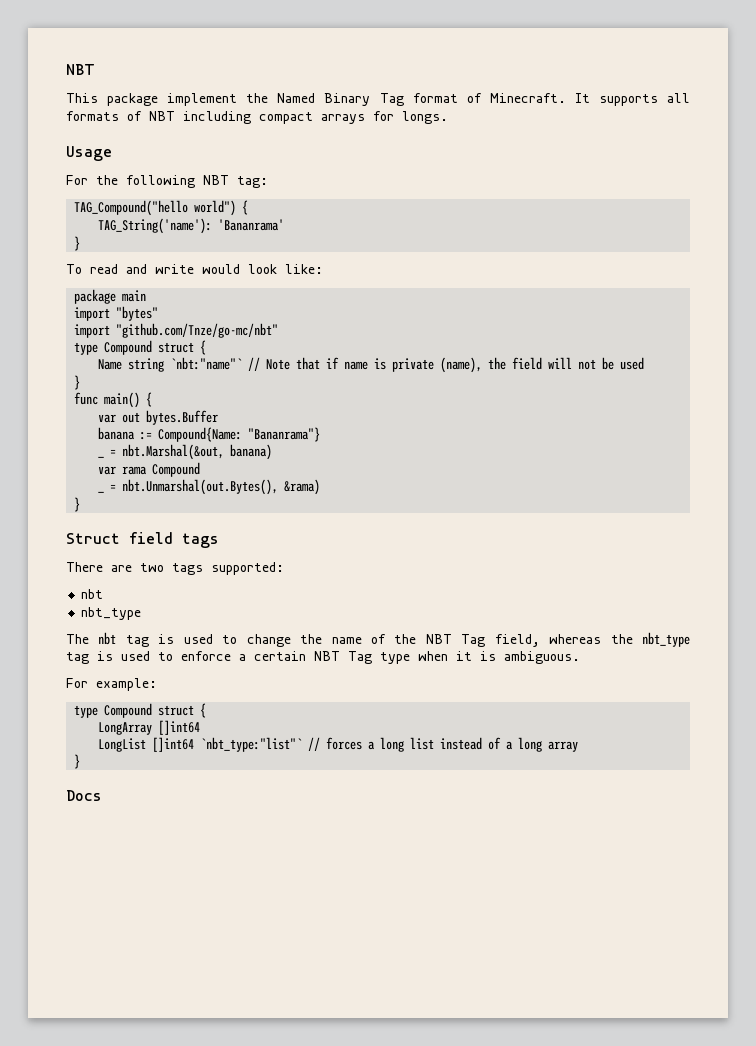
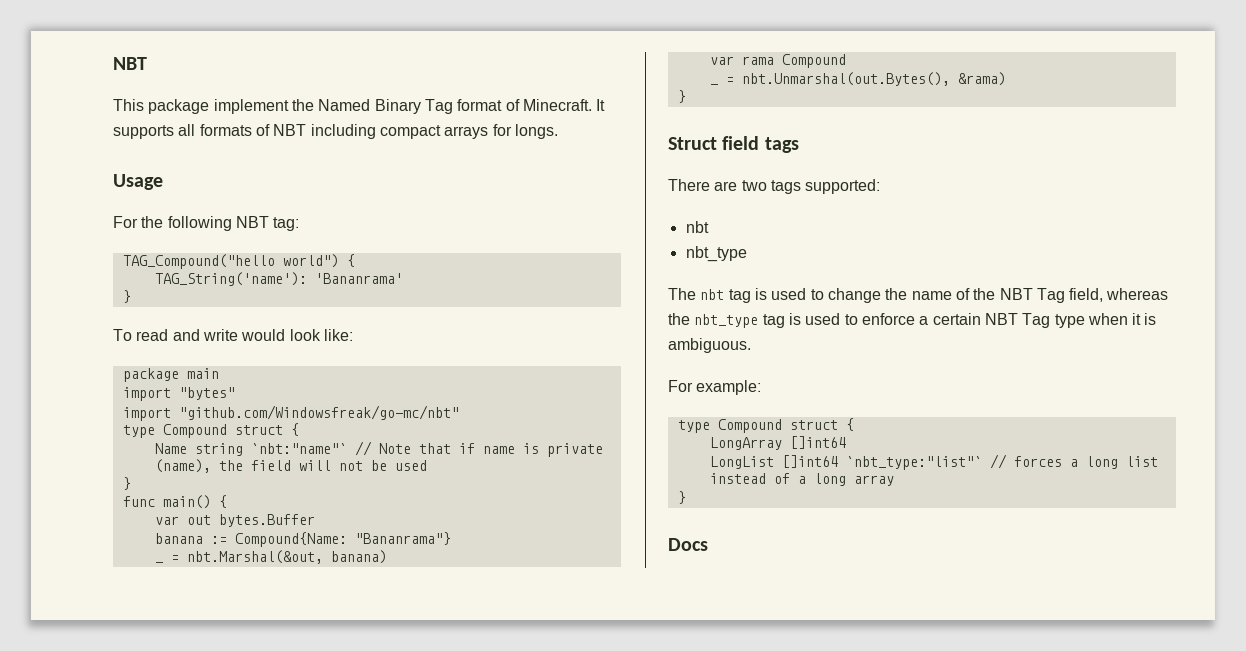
[116,323,279,338] "github.com/Tnze/go-mc/nbt" -> [178,405,459,420] "github.com/Windowsfreak/go-mc/nbt"

